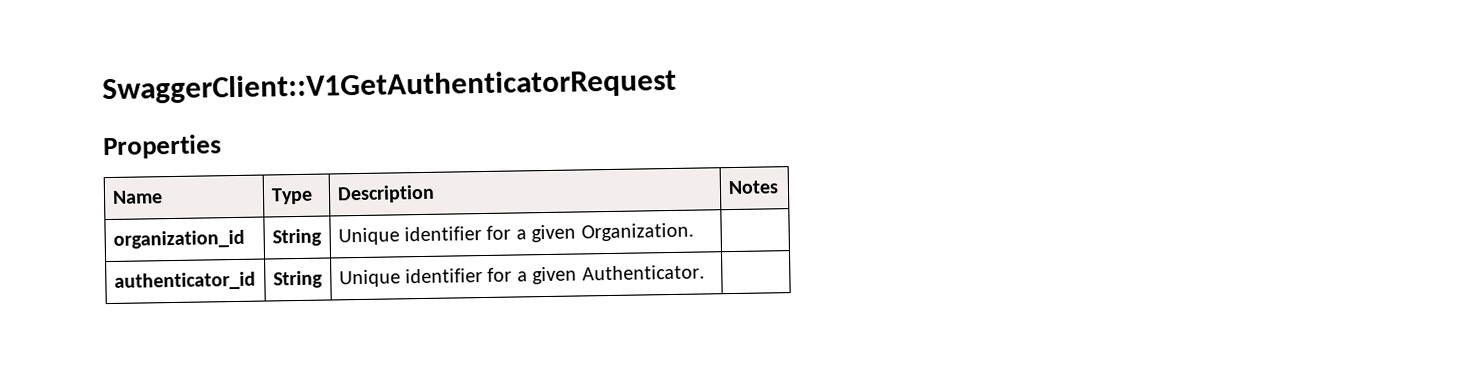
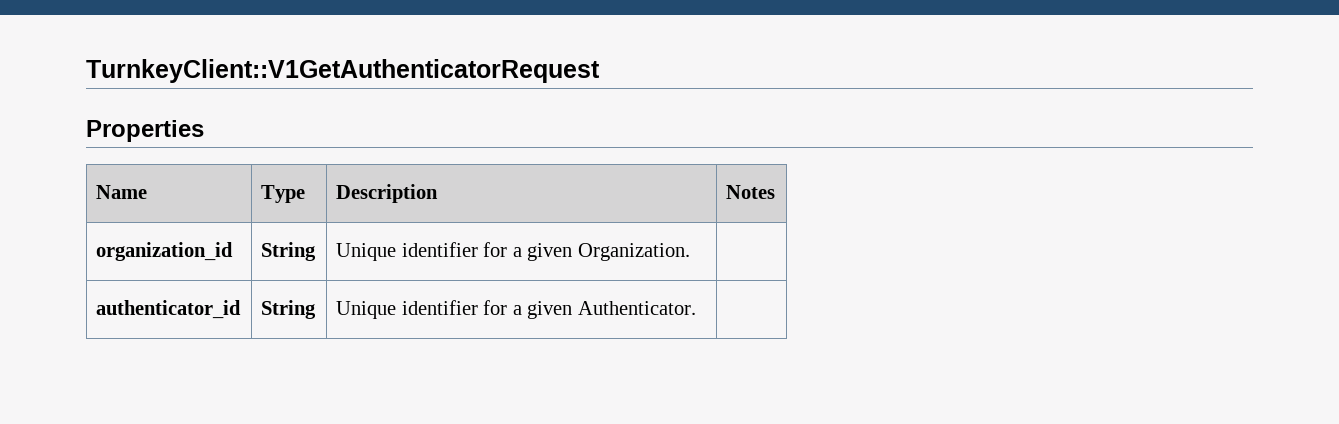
[102,68,677,105] SwaggerClient::V1GetAuthenticatorRequest -> [86,59,600,83] TurnkeyClient::V1GetAuthenticatorRequest

